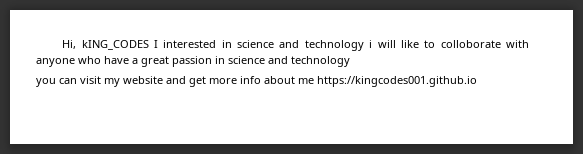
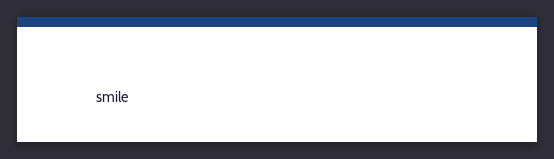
[62,40,530,51] [36,56,350,67] [36,76,477,87] Hi, kING_CODES I interested in science and technology i will like to colloborate with anyone who have a great passion in science and technology // you can visit my website and get more info about me https://kingcodes001.github.io -> [96,91,128,102] smile

